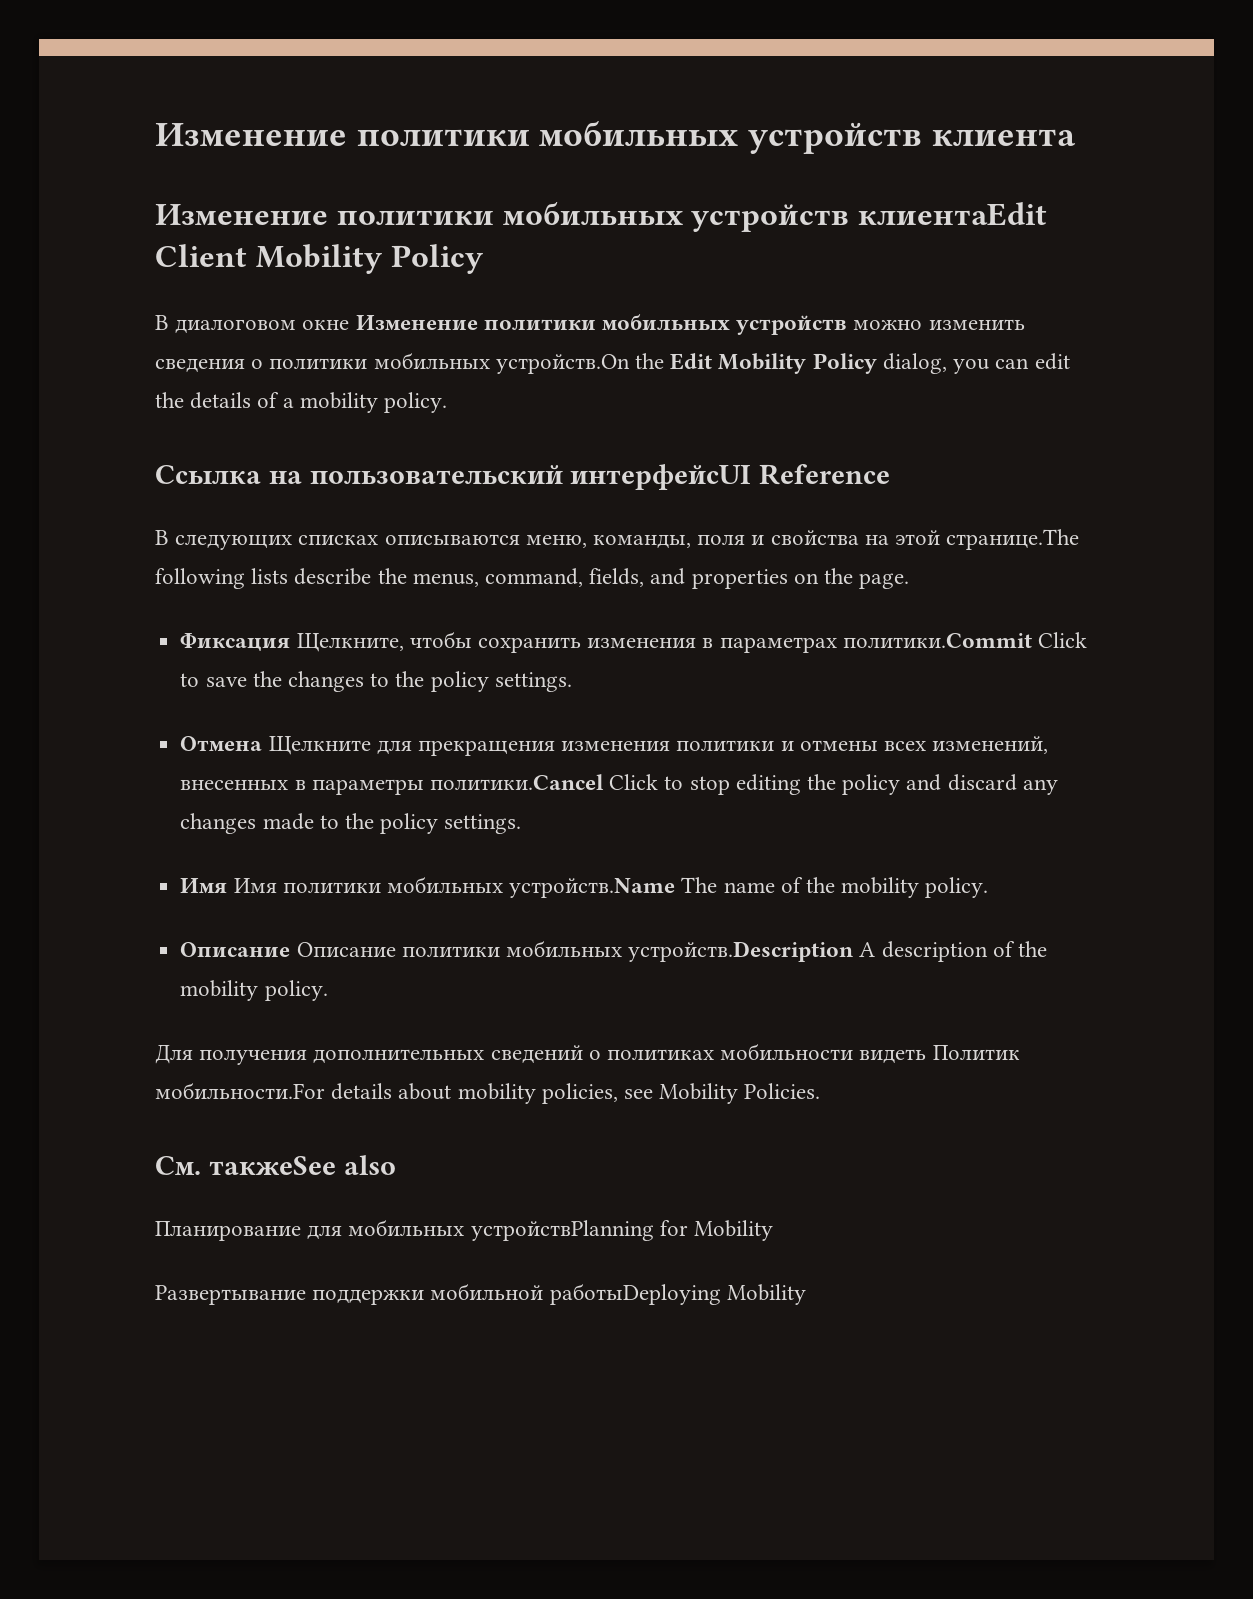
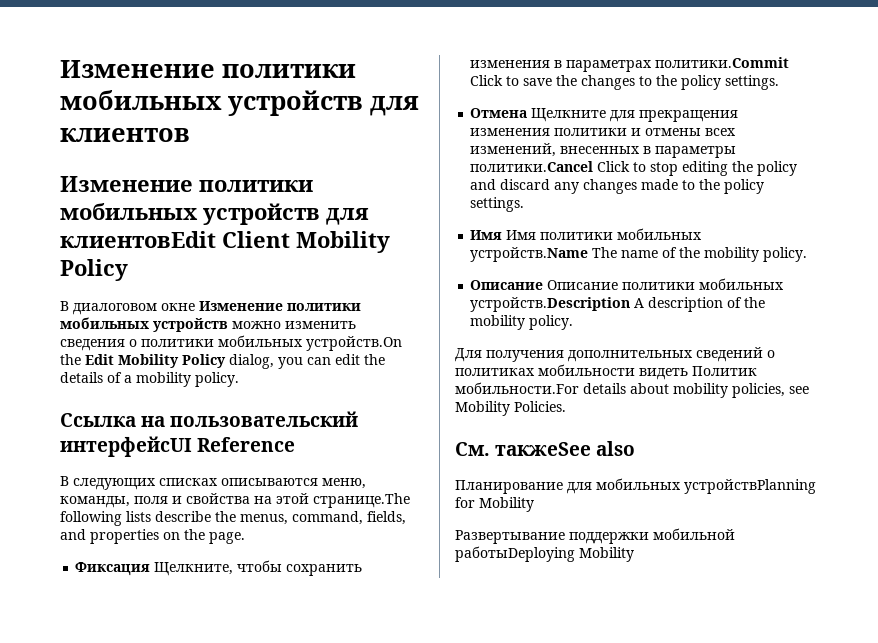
[155,121,1076,154] [155,202,1048,232] Изменение политики мобильных устройств клиента // Изменение политики мобильных устройств клиентаEdit -> [60,60,356,78] [60,90,419,116] [60,128,190,142] [60,176,313,192] [60,203,369,225] [60,231,216,248] Изменение политики мобильных устройств для клиентов // Изменение политики мобильных устройств для клиентовEdit

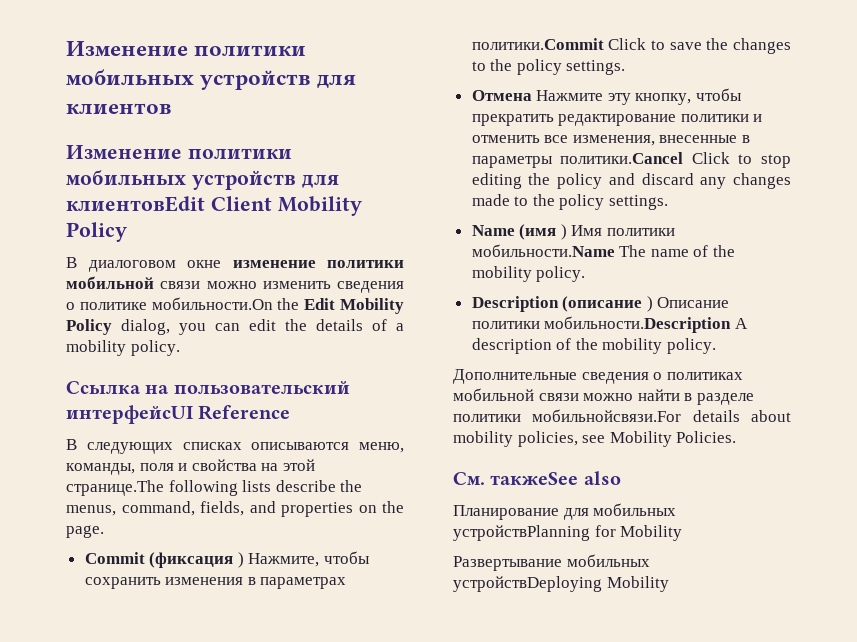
[199,301,361,311] [60,317,228,332] Изменение политики мобильных устройств -> [232,260,404,268] [66,276,201,289] изменение политики мобильной связи
[141,335,402,351] политики мобильных устройств.On -> [79,297,273,310] политике мобильности.On
[75,562,234,576] Фиксация Щелкните, -> [84,552,320,568] Commit (фиксация ) Нажмите,
[531,108,739,122] [470,128,737,136] [470,143,641,157] Щелкните для прекращения изменения политики и отмены всех изменений, внесенных -> [536,88,743,105] [471,114,763,126] [471,135,738,146] Нажмите эту кнопку, чтобы прекратить редактирование политики и отменить все изменения, внесенные
[470,228,703,240] [470,247,589,262] Имя Имя политики мобильных устройств.Name -> [471,224,676,240] [471,244,615,257] Name (имя ) Имя политики мобильности.Name
[470,278,785,290] [470,297,631,312] Описание Описание политики мобильных устройств.Description -> [471,296,730,312] [471,316,732,333] Description (описание ) Описание политики мобильности.Description
[455,347,775,362] [455,364,757,380] [455,382,579,394] Для получения дополнительных сведений о политиках мобильности видеть Политик мобильности.For -> [453,369,743,384] [453,388,754,405] [453,409,682,422] Дополнительные сведения о политиках мобильной связи можно найти в разделе политики мобильнойсвязи.For
[569,528,735,544] [455,546,575,562] поддержки мобильной работыDeploying -> [566,554,650,567] [453,576,602,592] мобильных устройствDeploying

